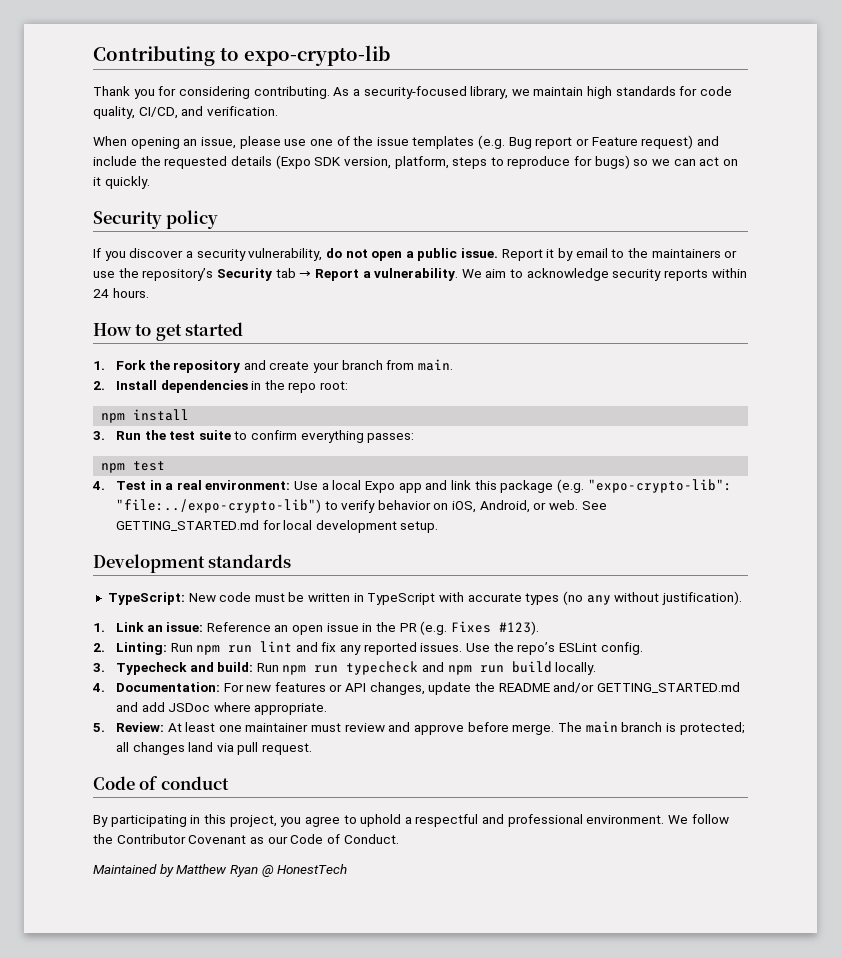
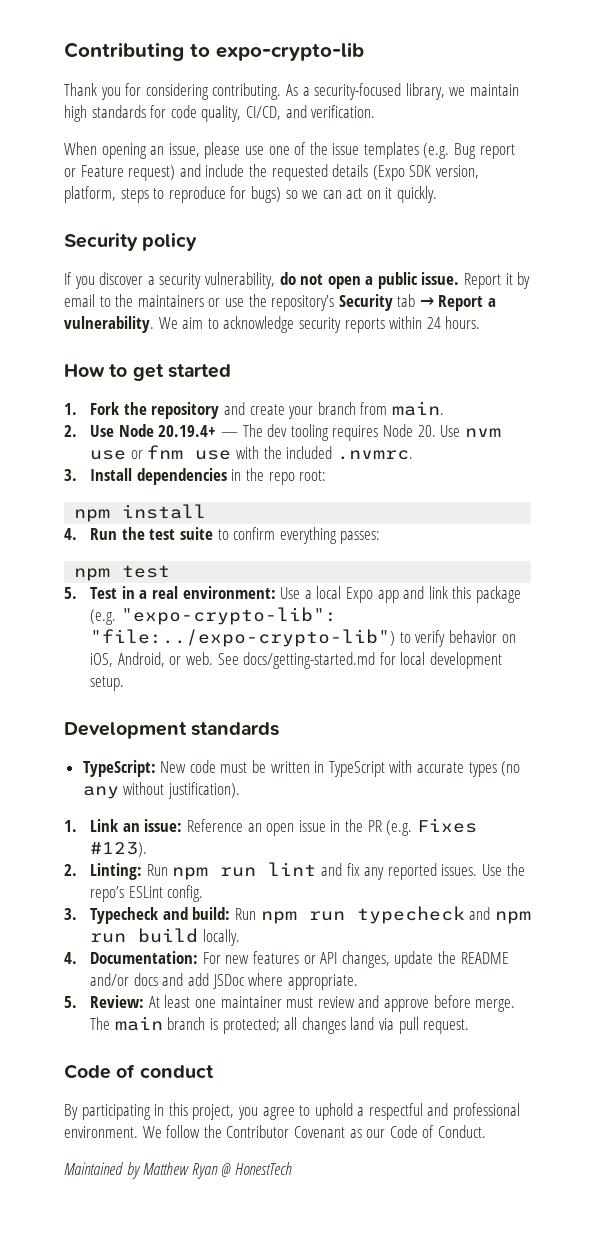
(105, 385) none -> [90,424,501,441] [90,445,413,460] [64,469,77,481] Use Node 20.19.4+ — The dev tooling requires Node 20. Use nvm use or fnm use with the included .nvmrc. // 3.
[93,431,105,440] 3. -> [64,528,77,540] 4.
[92,481,105,490] 4. -> [64,587,77,599] 5.
[115,520,259,531] GETTING_STARTED.md -> [243,652,376,669] docs/getting-started.md
[597,682,741,693] GETTING_STARTED.md -> [133,973,158,986] docs

